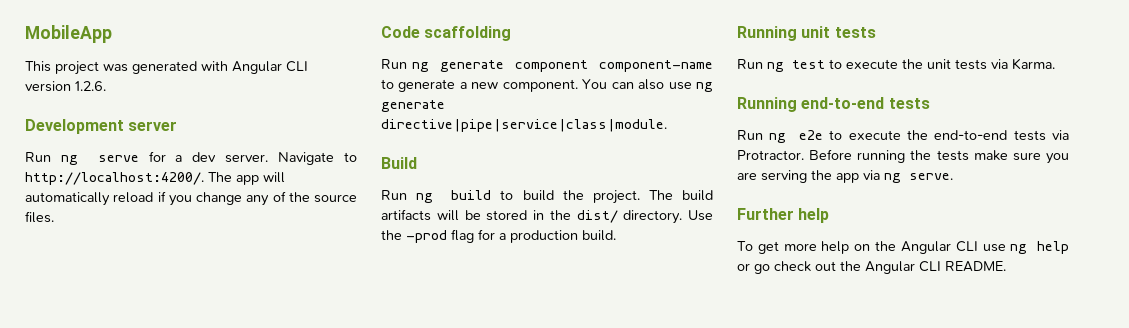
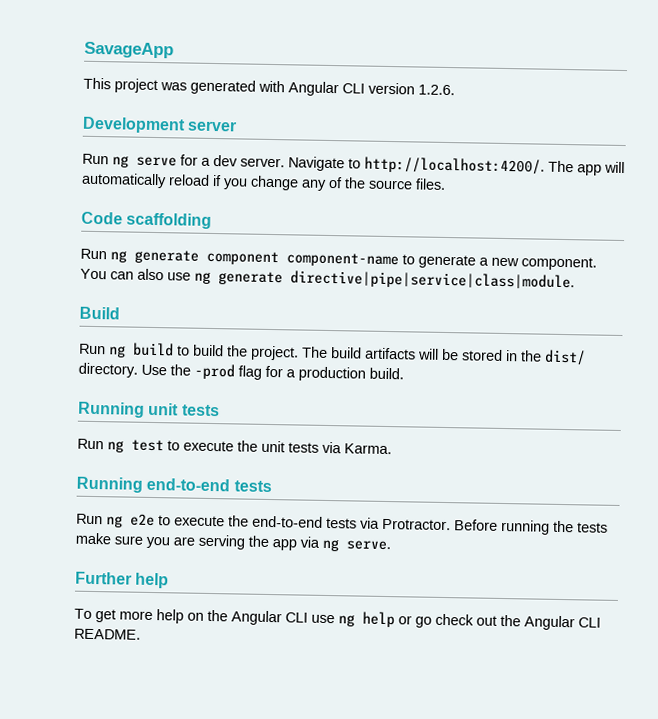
[25,25,112,43] MobileApp -> [84,41,174,59] SavageApp

